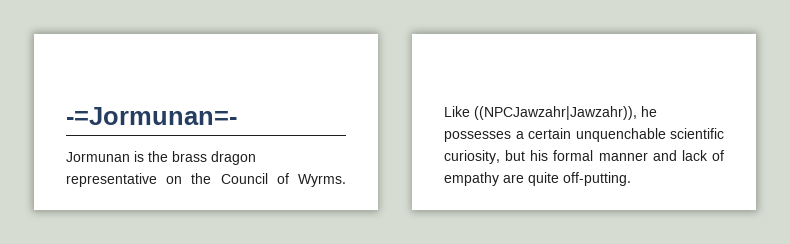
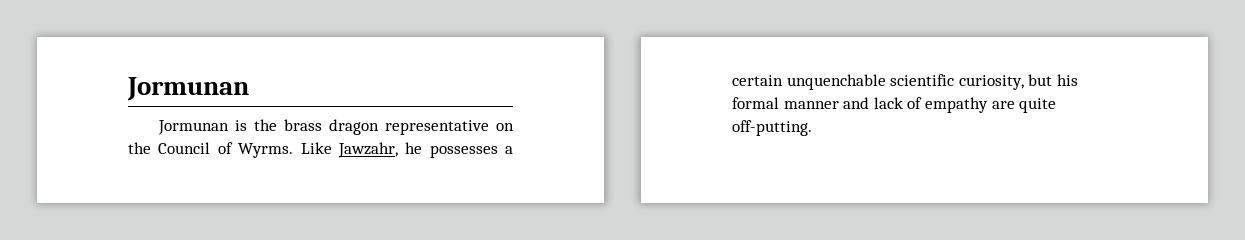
[66,107,237,125] -=Jormunan=- -> [127,77,249,101] Jormunan
[474,106,637,120] ((NPCJawzahr|Jawzahr)), -> [337,142,398,158] Jawzahr,

